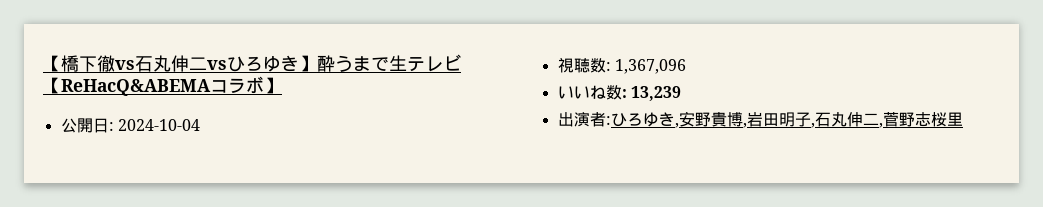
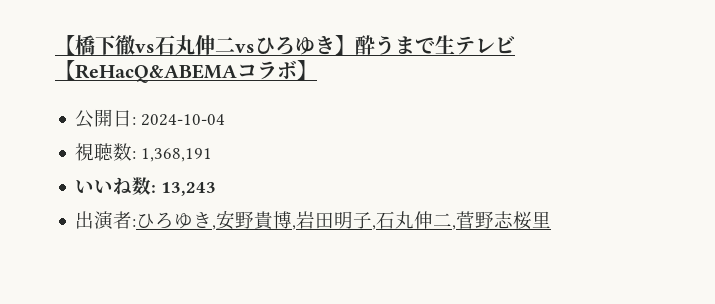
[614,59,686,74] 1,367,096 -> [141,148,213,162] 1,368,191
[630,86,681,101] 13,239 -> [161,182,217,196] 13,243

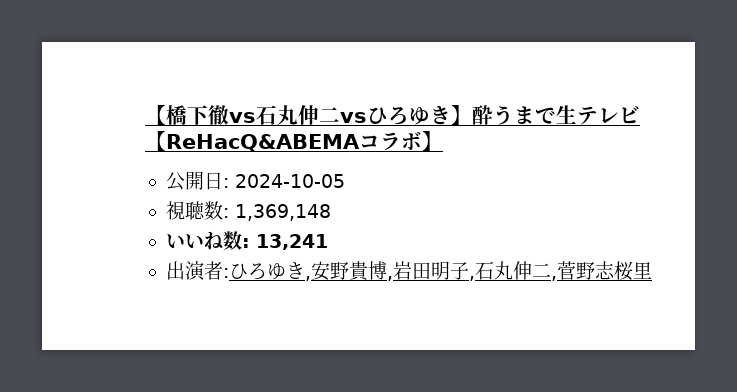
[141,114,226,126] 2024-10-04 -> [234,174,345,188] 2024-10-05
[141,148,213,162] 1,368,191 -> [234,204,331,221] 1,369,148
[161,182,217,196] 13,243 -> [255,234,328,250] 13,241

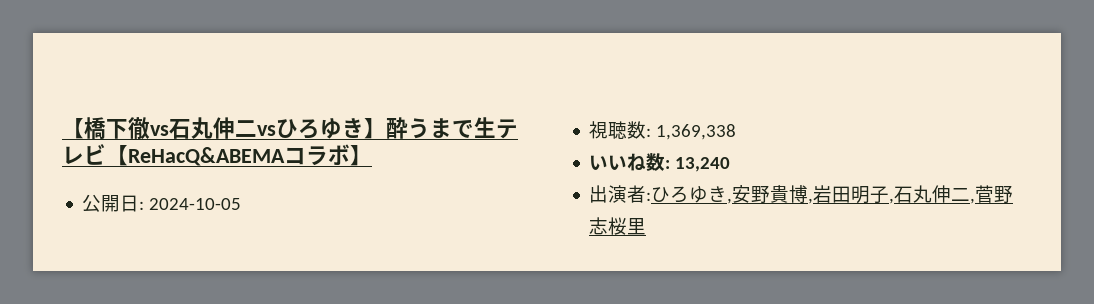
[234,204,331,221] 1,369,148 -> [656,124,737,140] 1,369,338
[255,234,328,250] 13,241 -> [675,157,731,172] 13,240

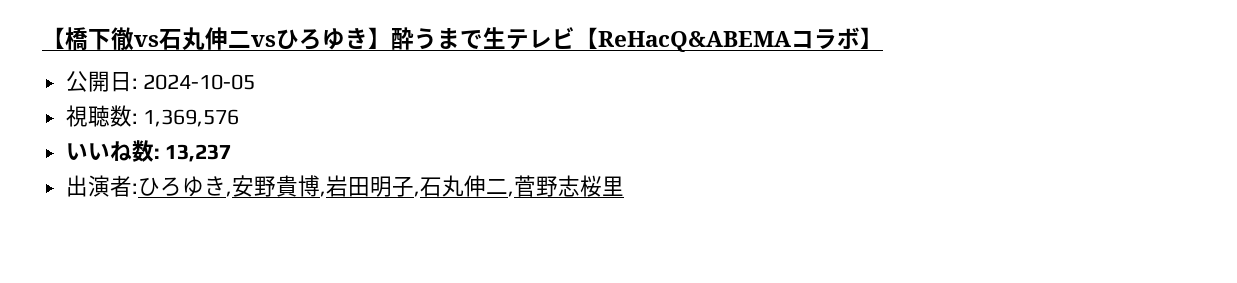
[656,124,737,140] 1,369,338 -> [143,109,240,127] 1,369,576
[675,157,731,172] 13,240 -> [165,144,232,162] 13,237

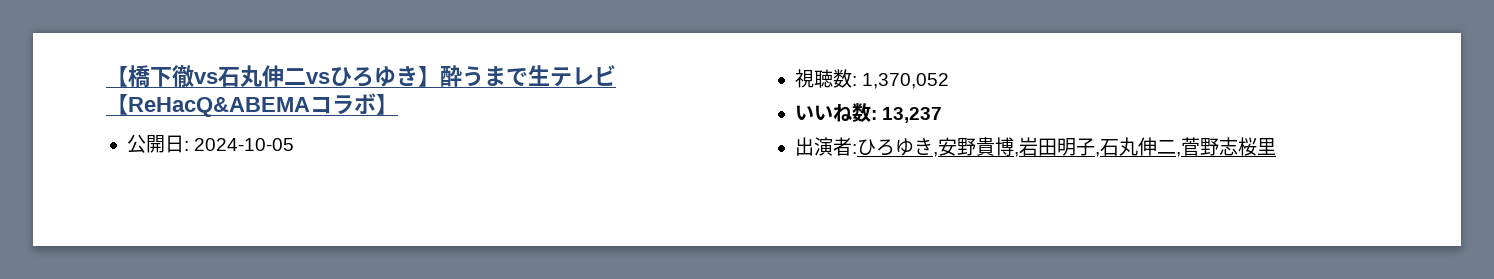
[143,109,240,127] 1,369,576 -> [862,73,950,89] 1,370,052

